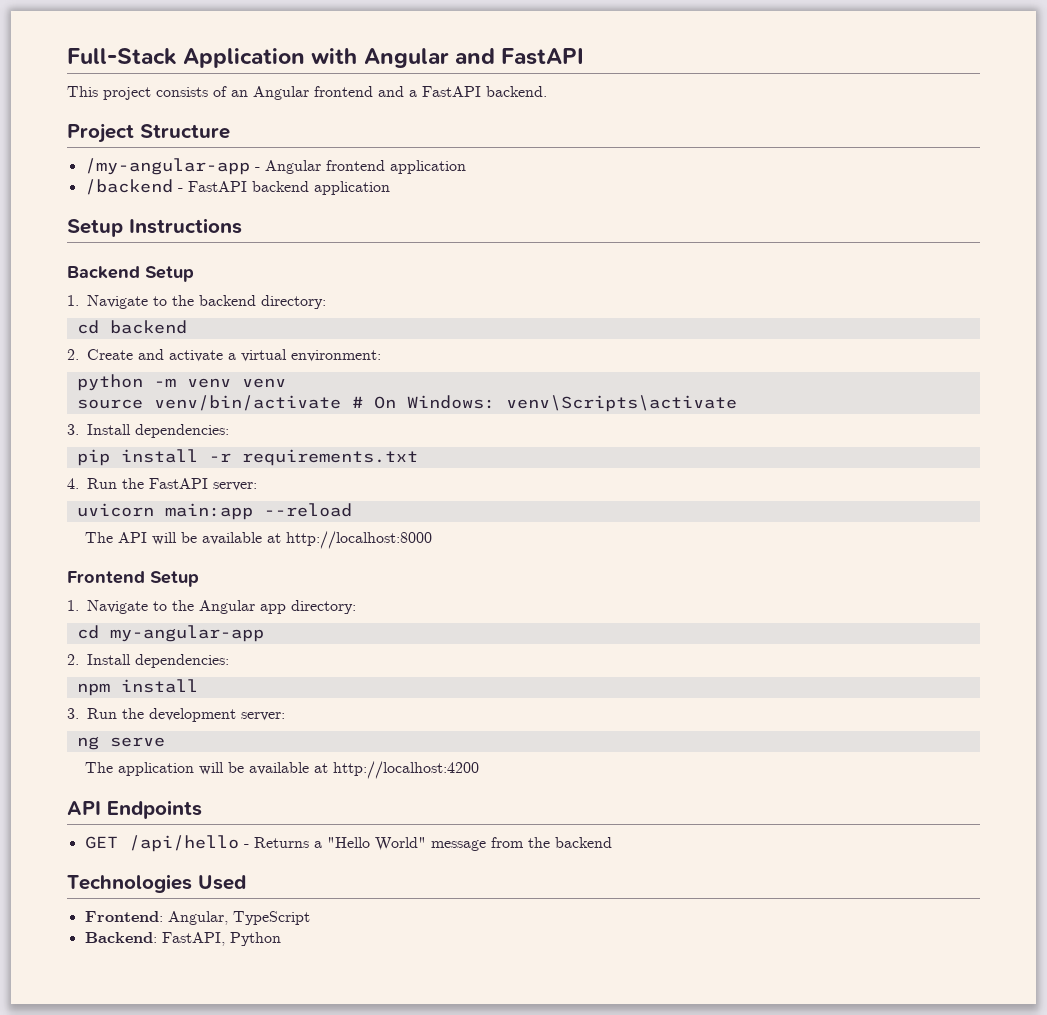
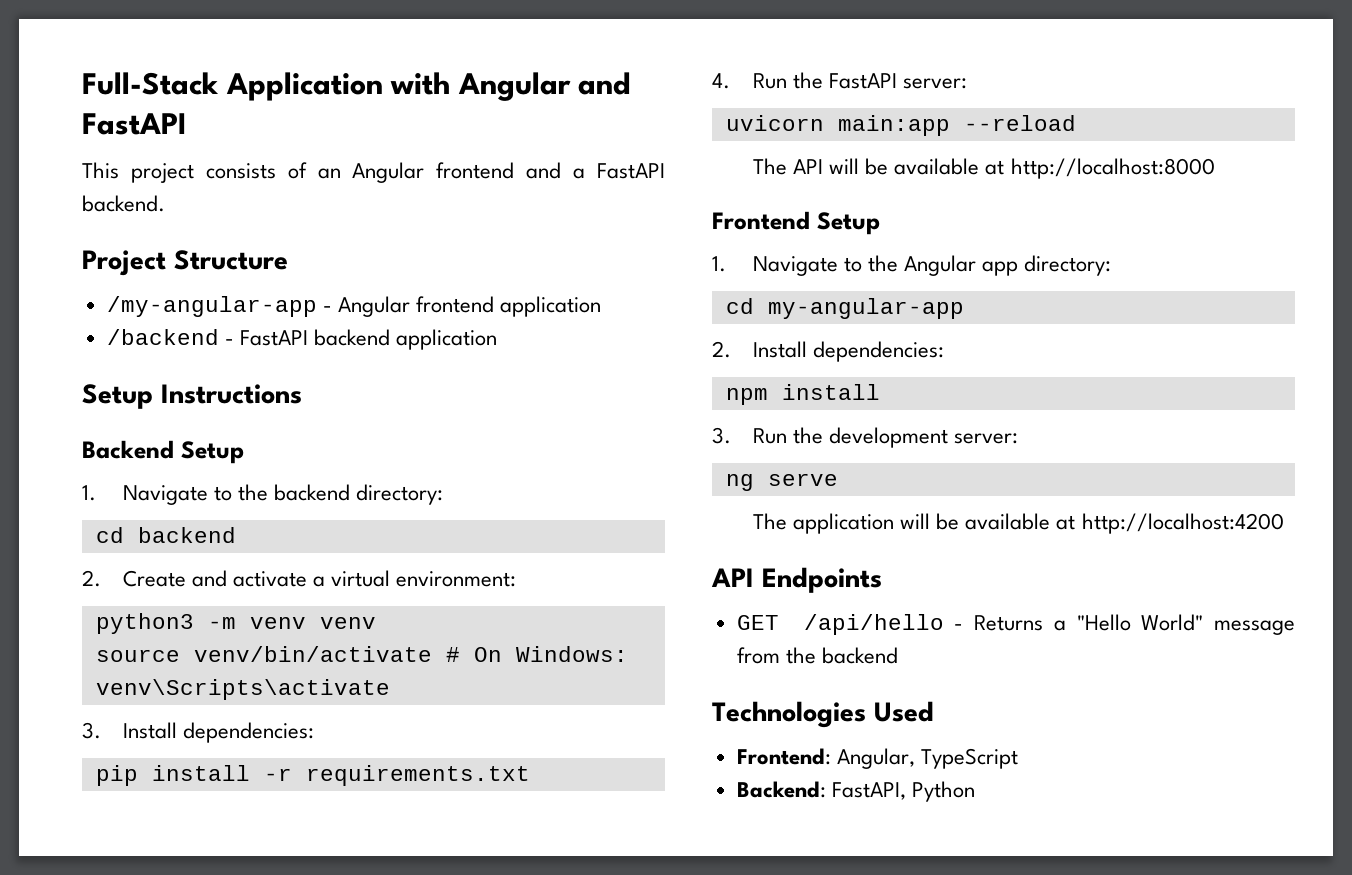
[76,374,143,391] python -> [95,613,194,634] python3

